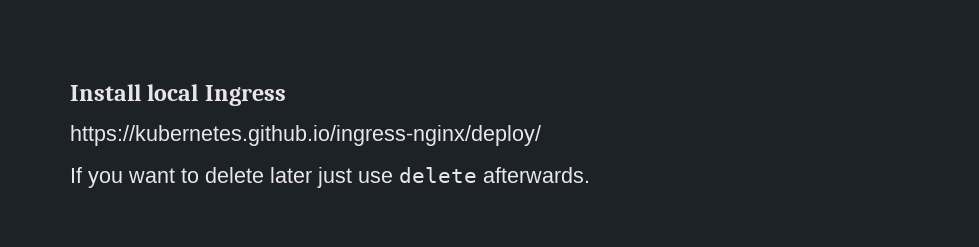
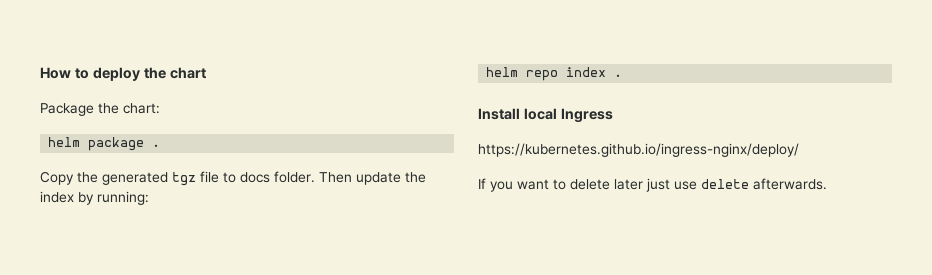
(70, 92) none -> [40,67,206,81] [40,103,160,116] [48,137,161,151] [40,171,426,186] [40,191,149,205] [486,67,623,81] How to deploy the chart // Package the chart: // helm package . // Copy the generated tgz file to docs folder. Then update the index by running: // helm repo index . //

